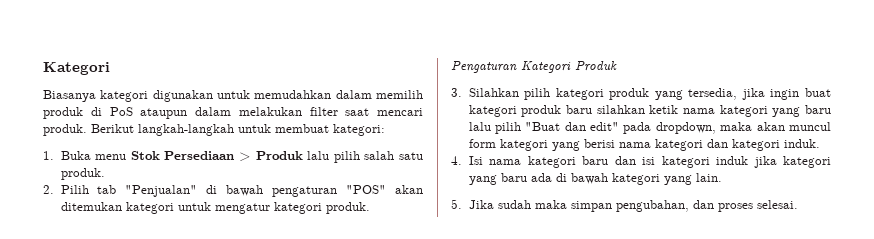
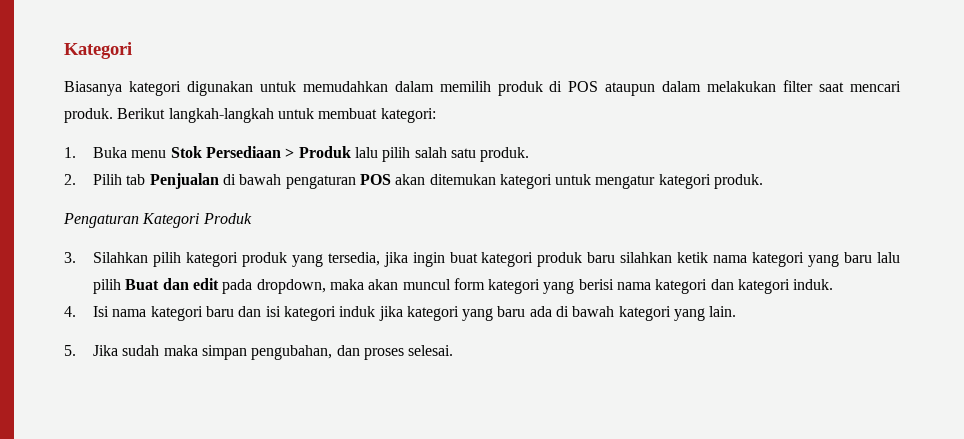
[109,107,133,116] PoS -> [568,81,599,92] POS
[125,185,198,197] "Penjualan" -> [149,173,219,189] Penjualan
[346,185,387,194] "POS" -> [359,174,391,185] POS
[525,122,620,131] "Buat dan edit" -> [125,278,219,290] Buat dan edit

